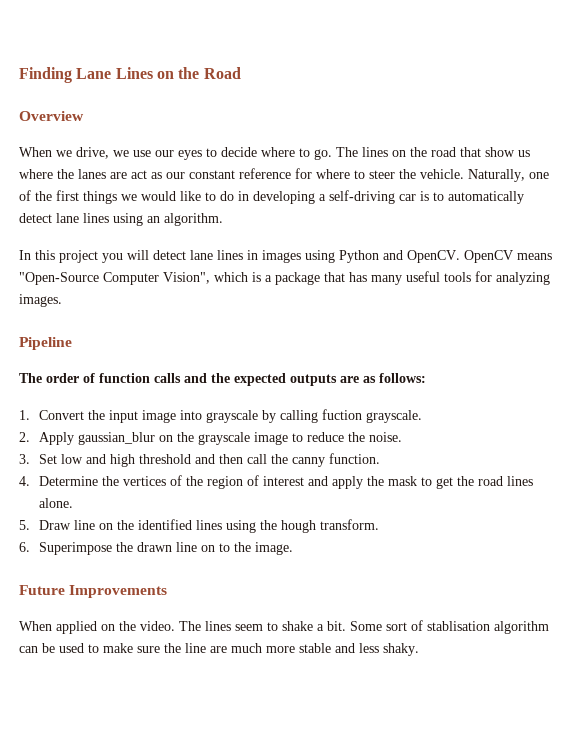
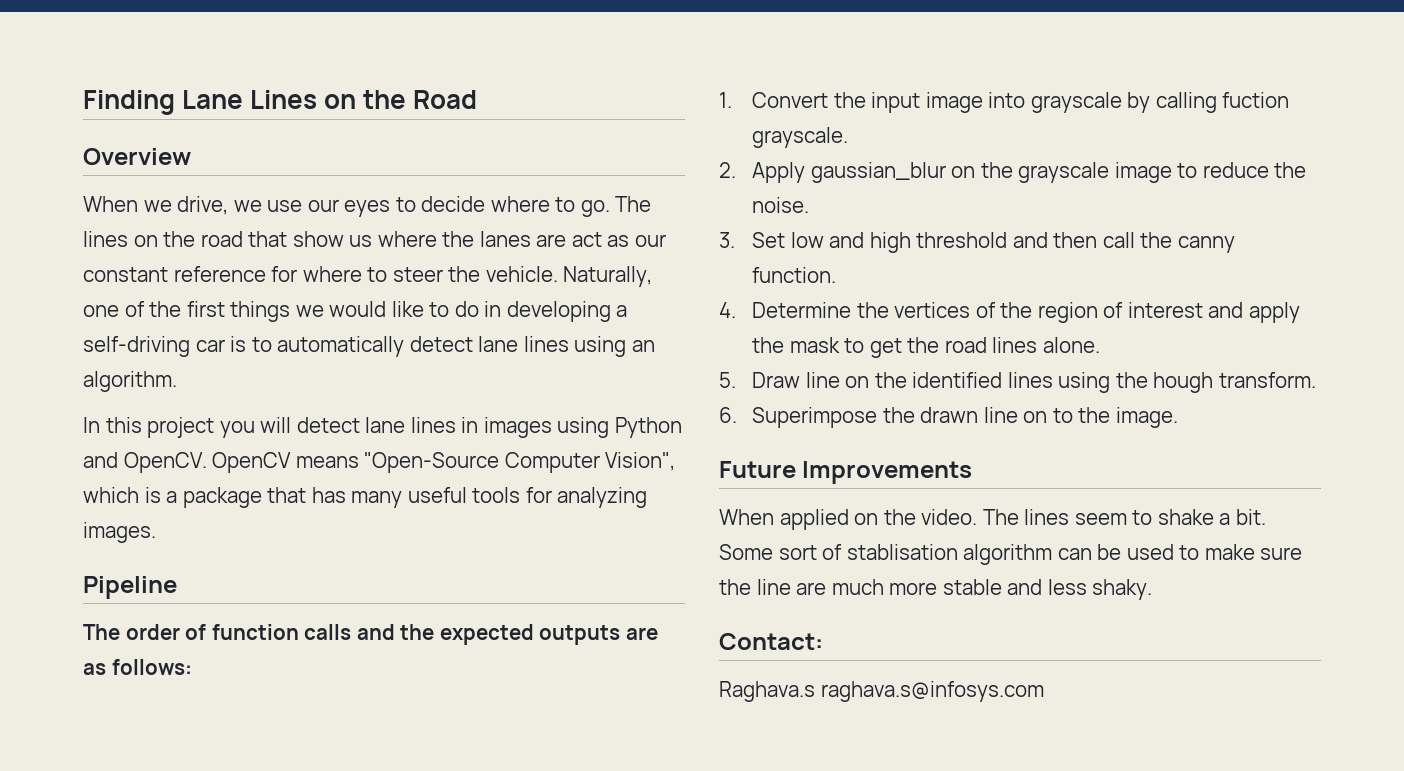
(419, 649) none -> [719,633,823,650] [719,681,1044,702] // Contact: // Raghava.s raghava.s@infosys.com

